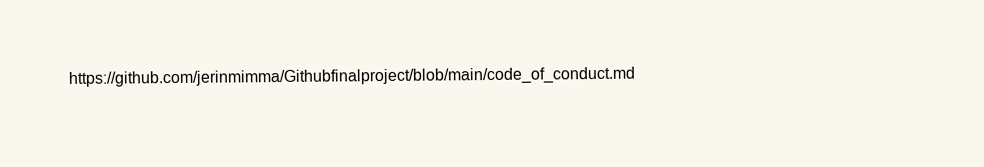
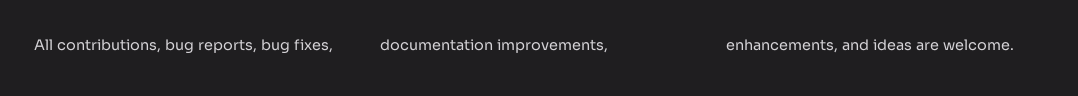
[68,66,635,88] https://github.com/jerinmimma/Githubfinalproject/blob/main/code_of_conduct.md -> [34,39,1014,54] All contributions, bug reports, bug fixes, documentation improvements, enhancements, and ideas are welcome.

